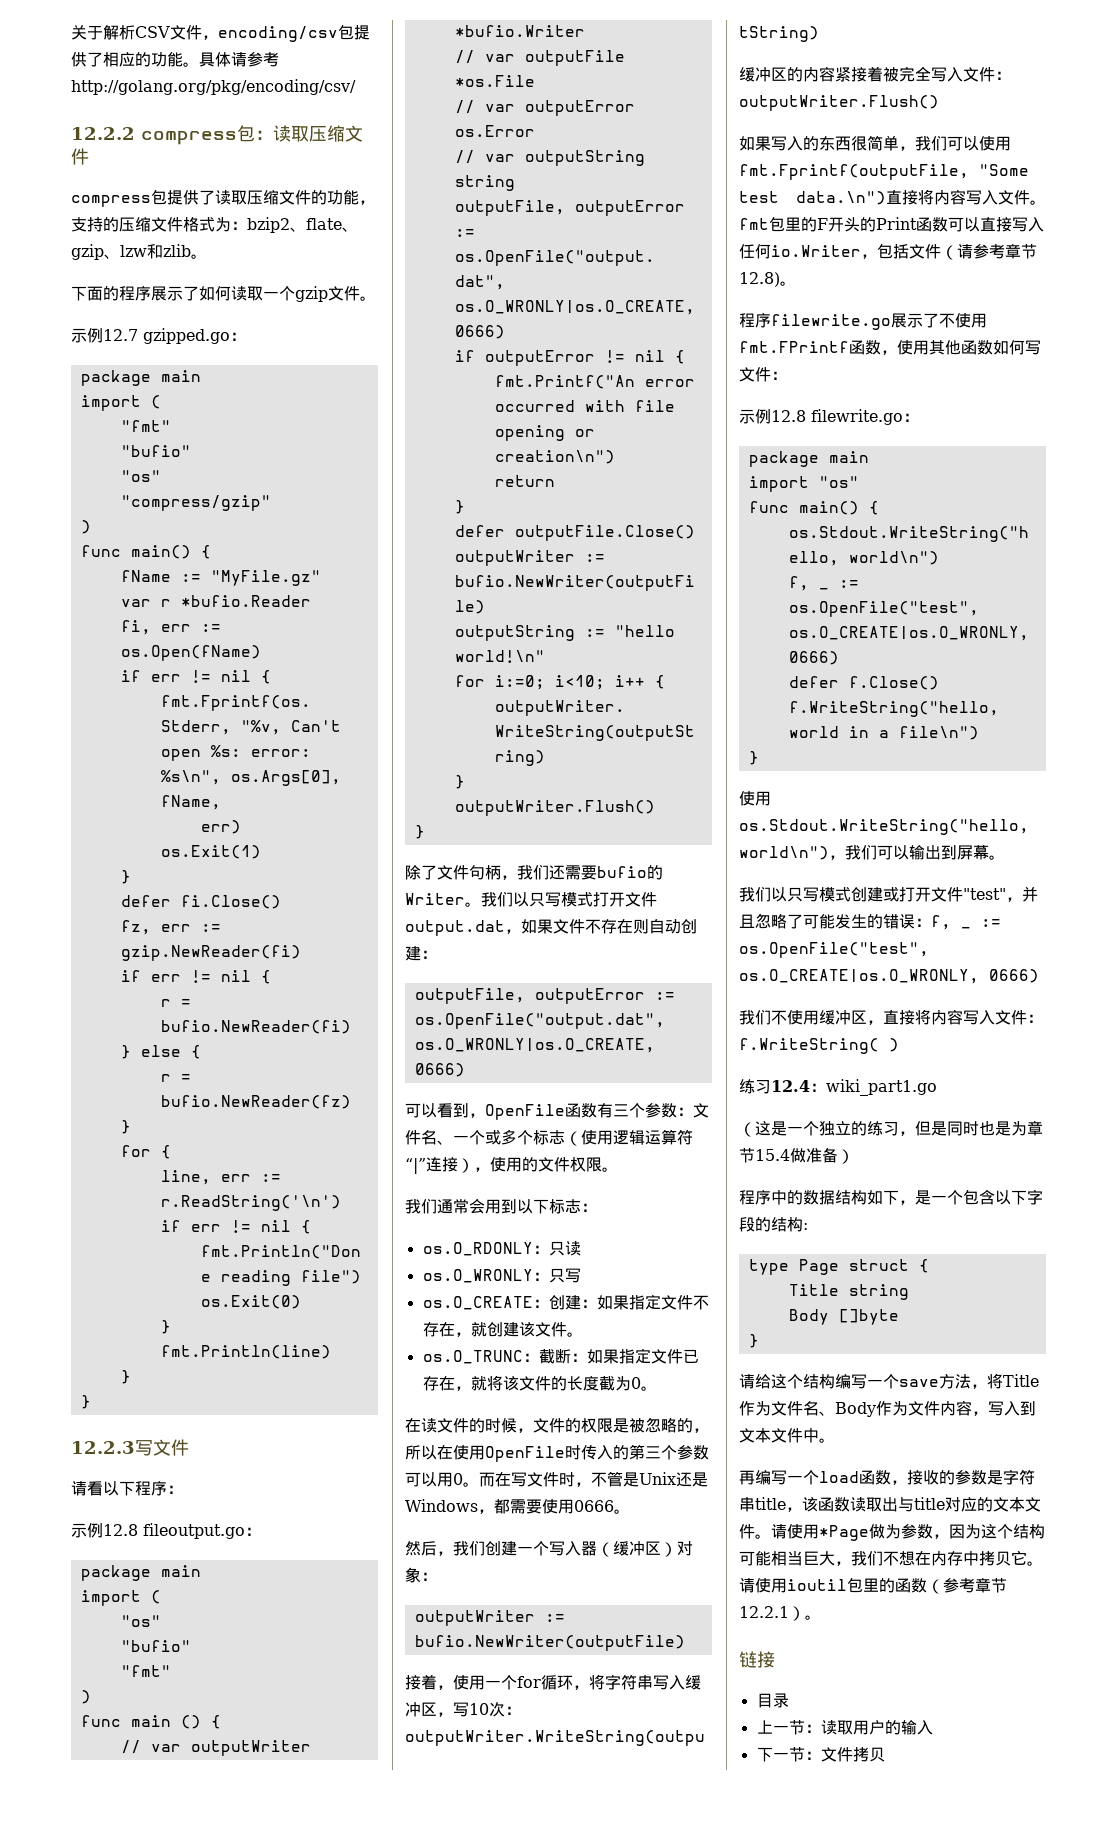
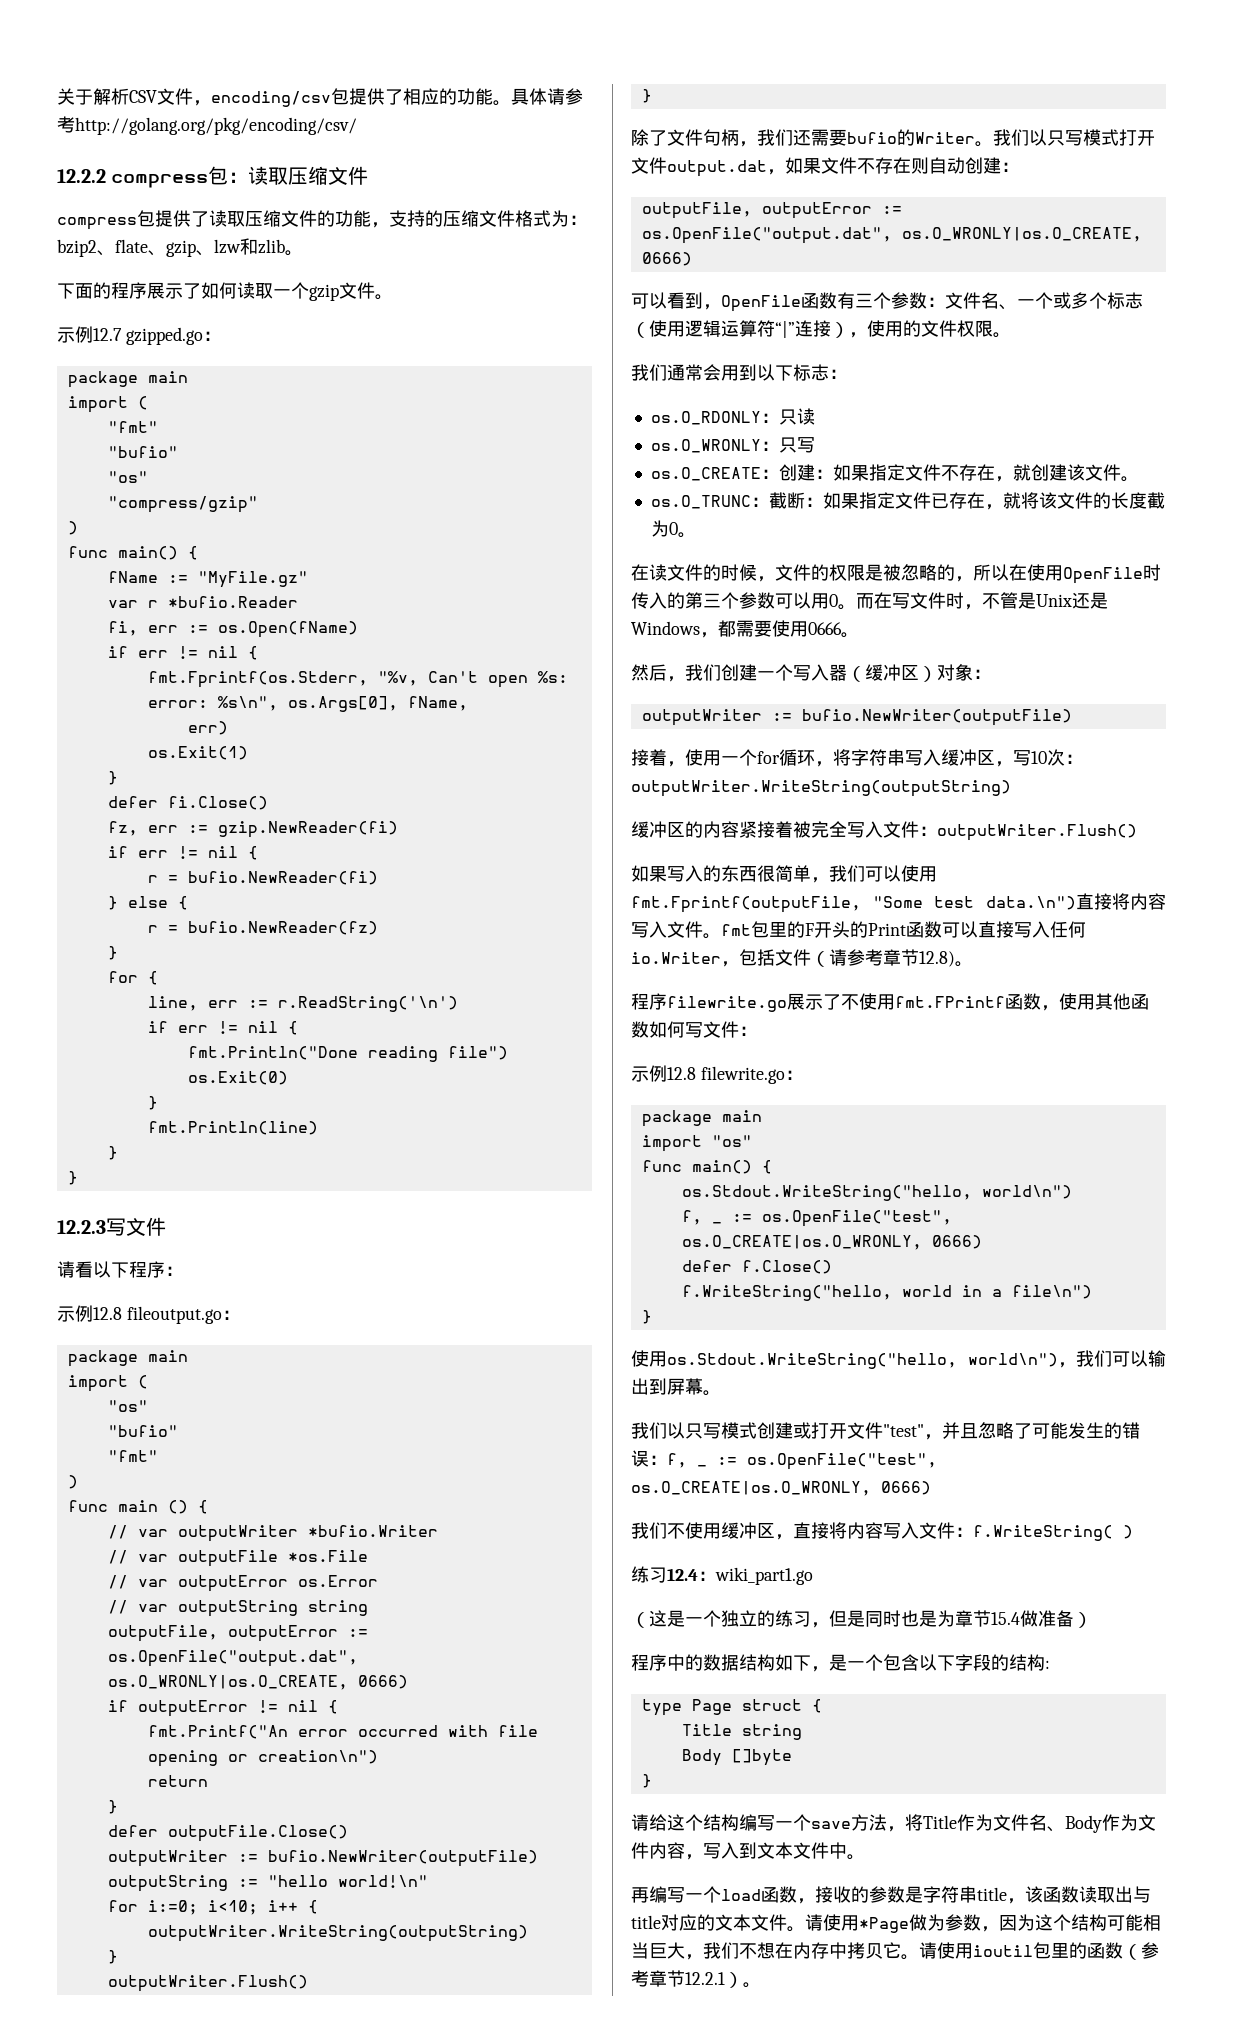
[739,1651,775,1668] [756,1693,789,1708] [756,1720,933,1735] [756,1747,885,1762] // 链接 // 目录 // 上一节：读取用户的输入 // 下一节：文件拷贝 -> (761, 1985) none

